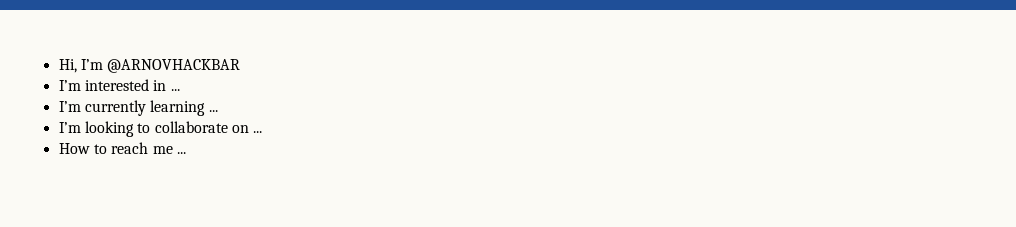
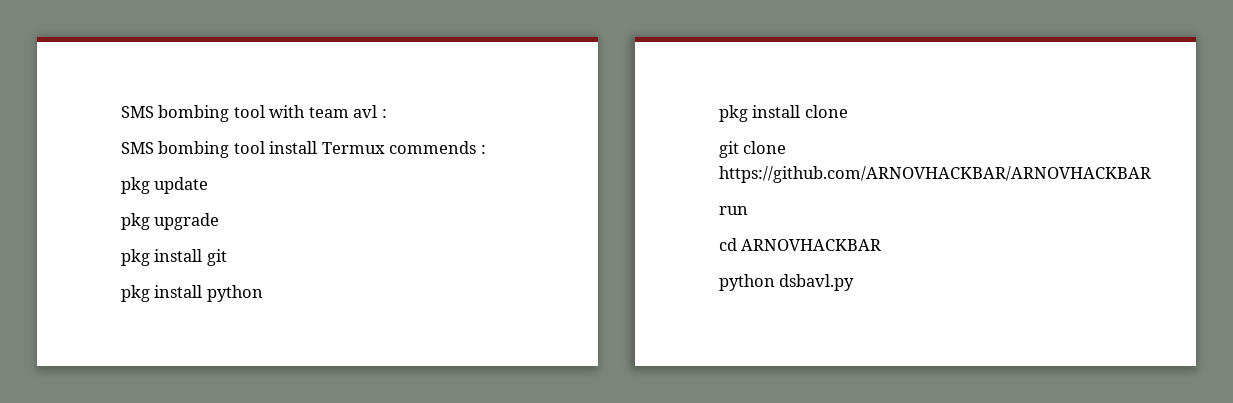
[58,59,241,73] [58,79,180,91] [58,100,218,116] [58,121,263,137] [58,142,186,154] Hi, I’m @ARNOVHACKBAR // I’m interested in ... // I’m currently learning ... // I’m looking to collaborate on ... // How to reach me ... -> [121,105,387,122] [121,141,486,158] [121,177,209,194] [121,213,220,230] [121,249,227,266] [121,285,263,302] [719,105,848,122] [719,141,787,158] [719,166,1151,183] [719,206,748,215] [719,238,882,251] [719,274,855,291] SMS bombing tool with team avl : // SMS bombing tool install Termux commends : // pkg update // pkg upgrade // pkg install git // pkg install python // pkg install clone // git clone https://github.com/ARNOVHACKBAR/ARNOVHACKBAR // run // cd ARNOVHACKBAR // python dsbavl.py

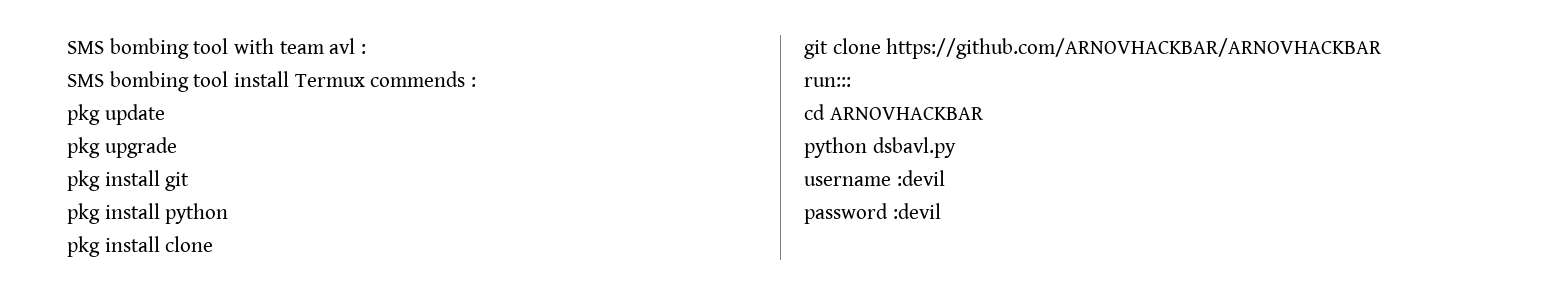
[719,206,748,215] run -> [804,77,851,87] run:::
(855, 282) none -> [804,170,945,186] [804,203,941,224] // username :devil // password :devil

